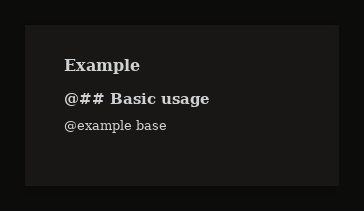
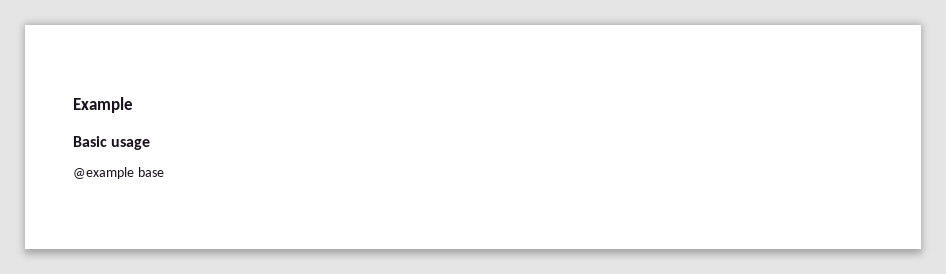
[64,93,105,106] @## -> (133, 105) none

